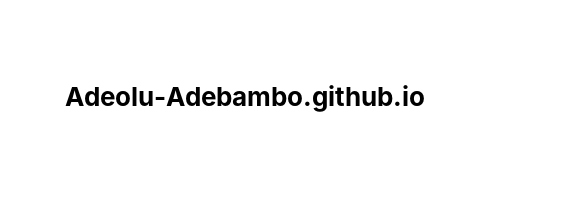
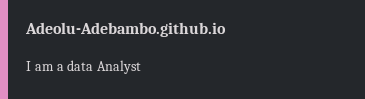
(425, 98) none -> [26,60,142,74] // I am a data Analyst

